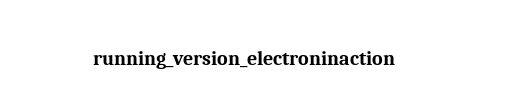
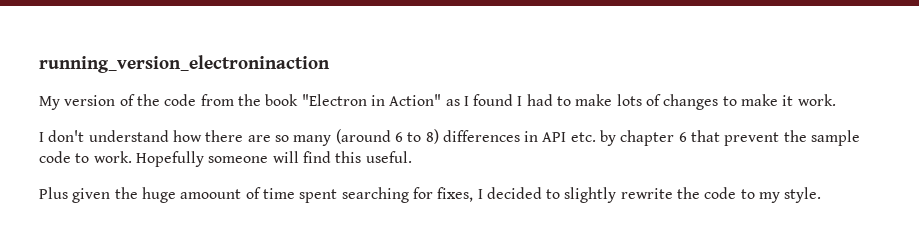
(395, 59) none -> [39,94,836,110] [39,129,861,146] [39,151,412,167] [39,187,822,203] // My version of the code from the book "Electron in Action" as I found I had to make lots of changes to make it work. // I don't understand how there are so many (around 6 to 8) differences in API etc. by chapter 6 that prevent the sample code to work. Hopefully someone will find this useful. // Plus given the huge amoount of time spent searching for fixes, I decided to slightly rewrite the code to my style.

